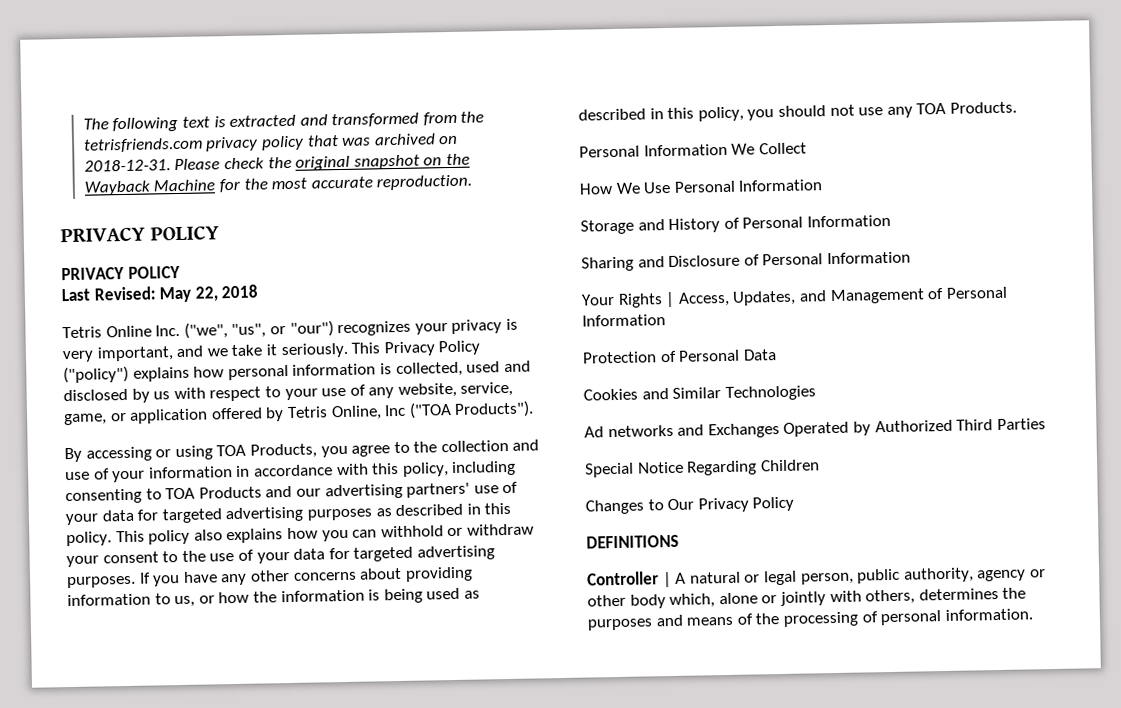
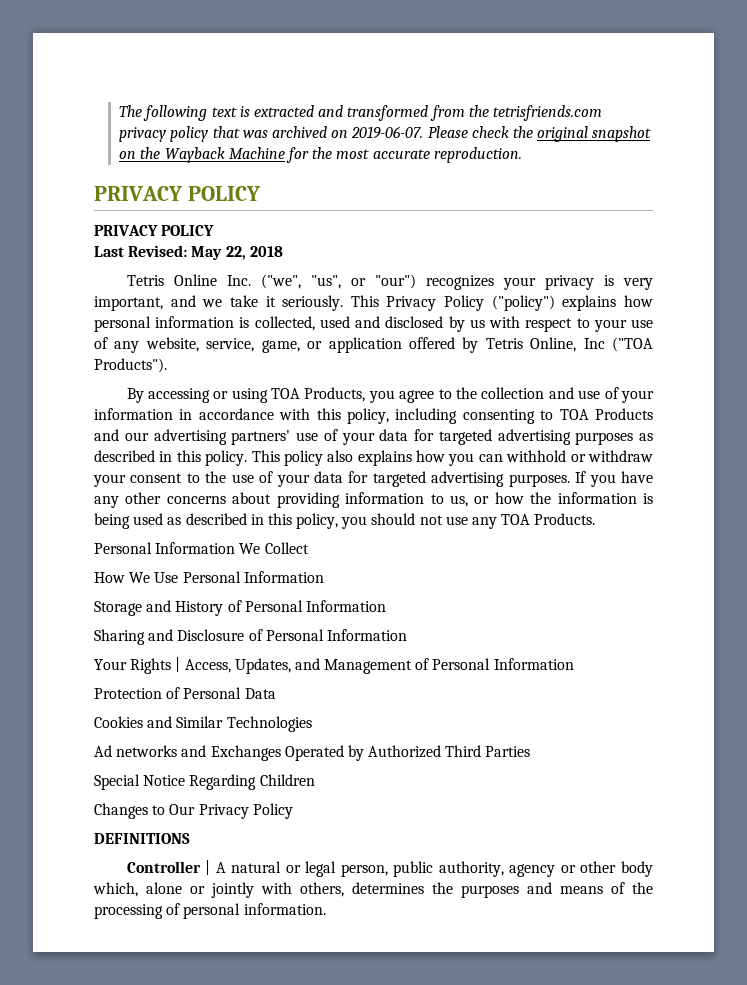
[83,159,171,172] 2018-12-31. -> [351,126,424,139] 2019-06-07.

